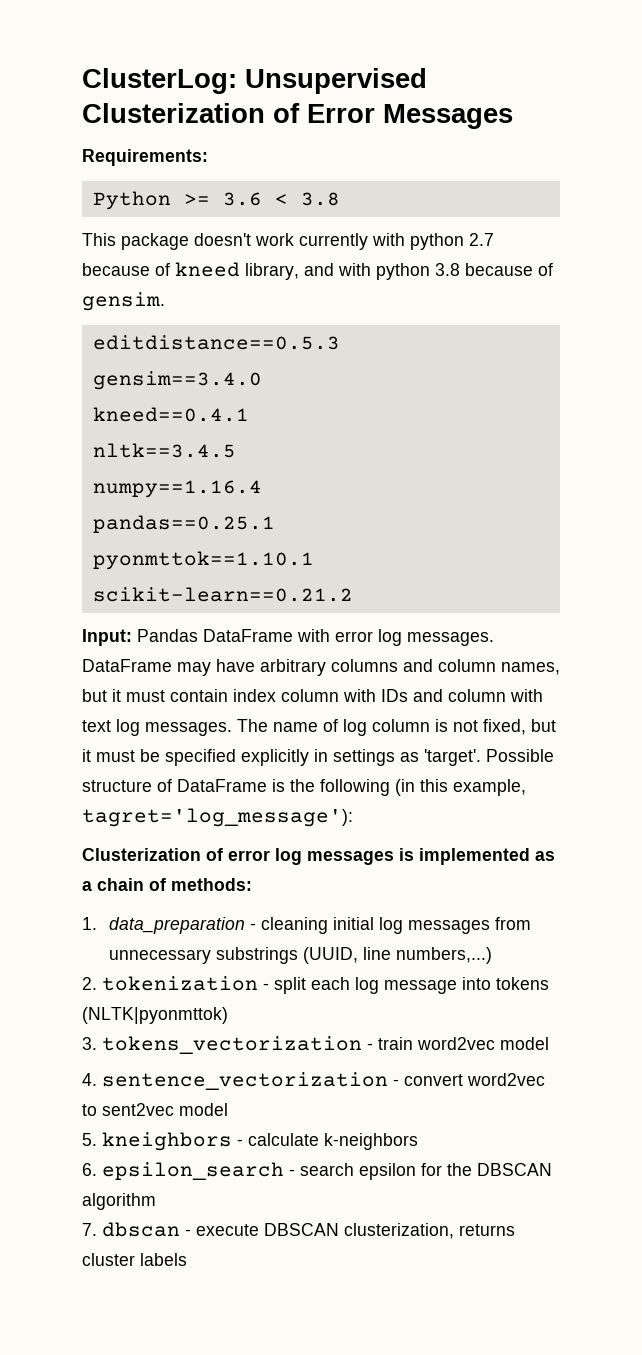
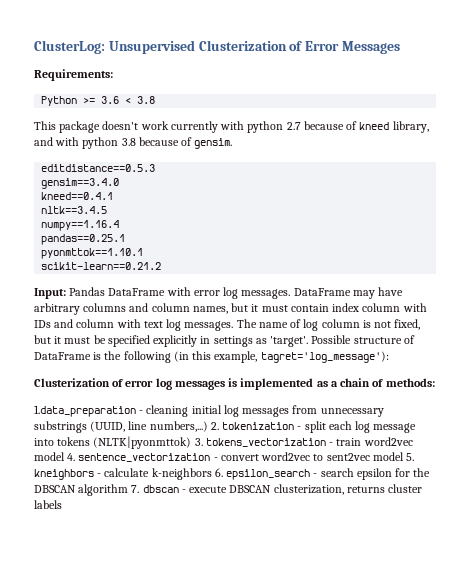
[82,917,246,934] 1. data_preparation -> [34,405,136,417] 1.data_preparation
(493, 955) // -> (208, 426) none
(228, 1015) // -> (192, 442) none
(549, 1043) // -> (65, 456) none
(228, 1109) // -> (404, 456) none
(418, 1141) // -> (212, 474) none
(156, 1201) // -> (129, 490) none

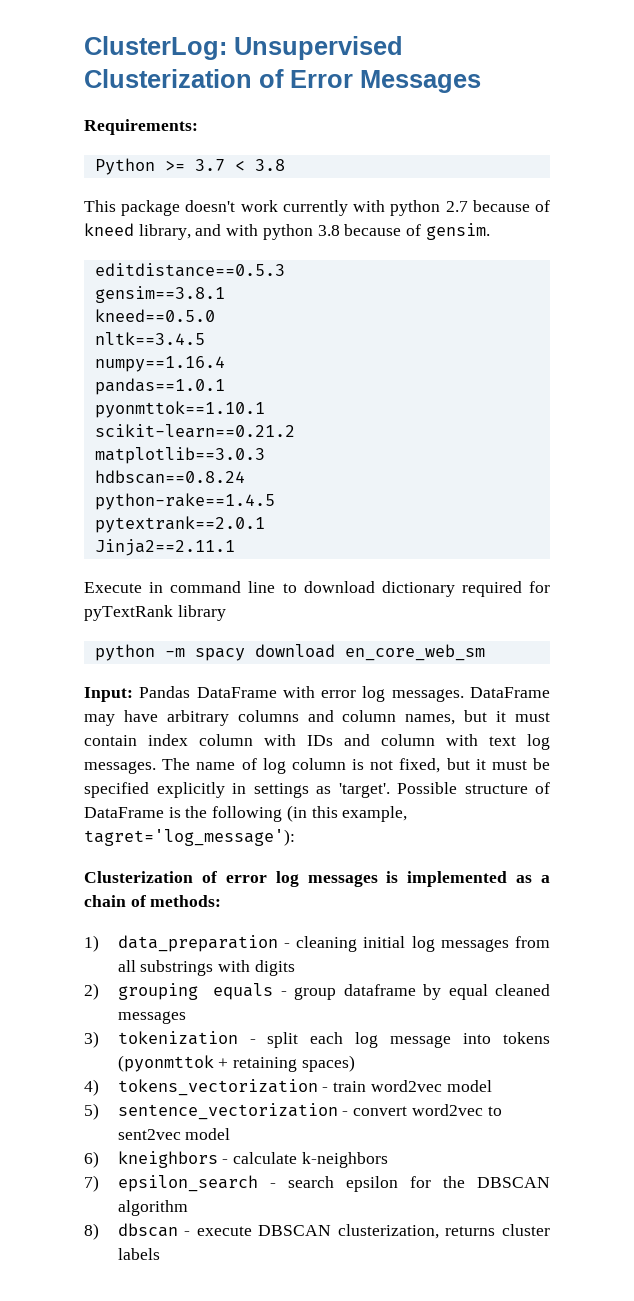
[101,96,120,104] 3.6 -> [194,159,225,171] 3.7
[41,178,120,189] [41,192,114,200] gensim==3.4.0 // kneed==0.4.1 -> [94,286,225,303] [94,309,215,322] gensim==3.8.1 // kneed==0.5.0
[41,234,126,245] pandas==0.25.1 -> [94,378,225,395] pandas==1.0.1
(162, 266) none -> [94,447,265,464] [94,470,245,484] [94,493,275,510] [94,516,265,533] [94,539,235,556] [84,581,550,597] [84,605,226,621] [94,644,485,661] // matplotlib==3.0.3 // hdbscan==0.8.24 // python-rake==1.4.5 // pytextrank==2.0.1 // Jinja2==2.11.1 // Execute in command line to download dictionary required for pyTextRank library // python -m spacy download en_core_web_sm
[34,405,136,417] 1.data_preparation -> [84,935,278,952] 1) data_preparation
[320,408,384,417] [34,421,219,433] unnecessary substrings (UUID, line numbers,...) 2. -> [117,960,295,976] [84,983,550,1000] [117,1011,186,1024] [84,1031,99,1048] all substrings with digits // 2) grouping equals - group dataframe by equal cleaned messages // 3)
[93,436,203,449] (NLTK|pyonmttok) 3. -> [117,1055,355,1072] [84,1079,99,1096] (pyonmttok + retaining spaces) // 4)
[67,453,76,461] 4. -> [84,1103,99,1120] // 5)
[406,453,415,461] 5. -> [84,1151,99,1168] // 6)
[214,468,223,477] 6. -> [84,1175,99,1192] // 7)
[131,485,140,493] 7. -> [84,1223,99,1240] // 8)

